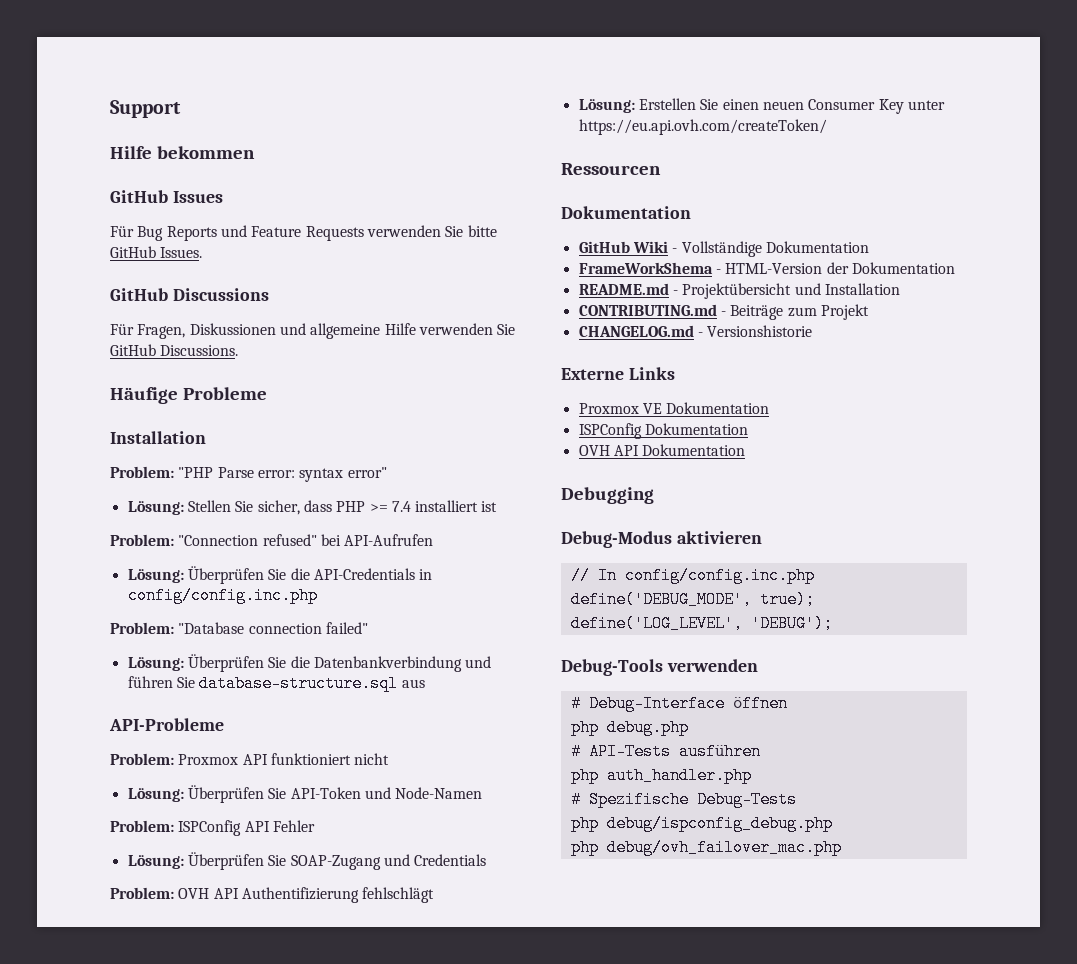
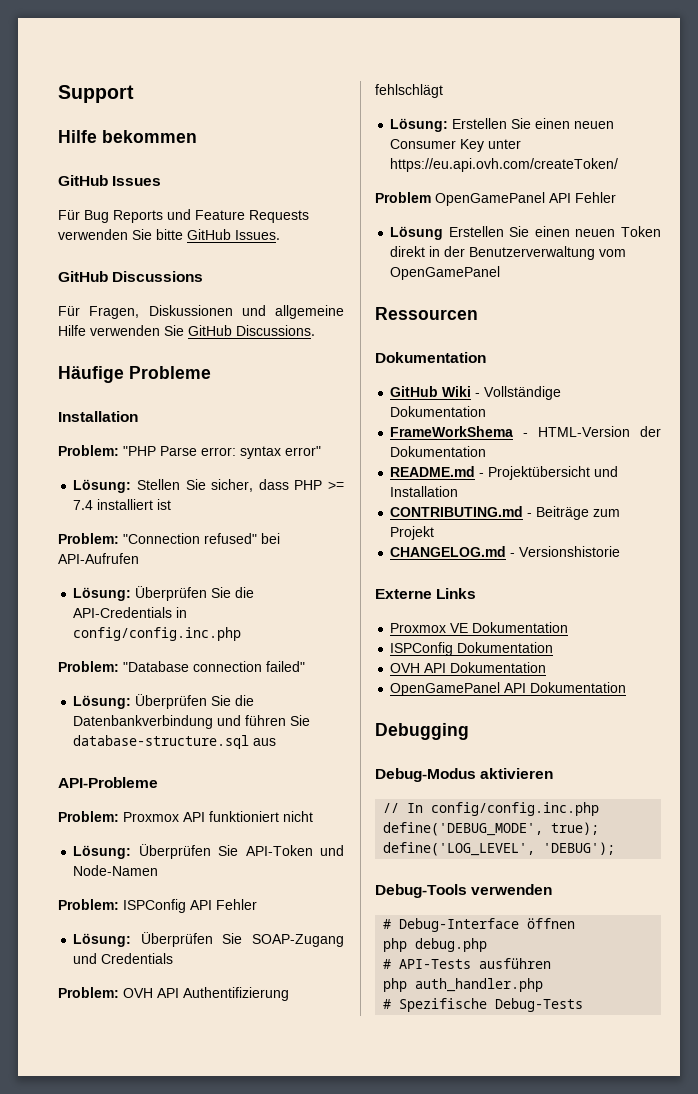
(827, 127) none -> [375,192,616,206] [390,226,661,240] [390,246,627,260] [390,266,501,280] // Problem OpenGamePanel API Fehler // Lösung Erstellen Sie einen neuen Token direkt in der Benutzerverwaltung vom OpenGamePanel
(746, 450) none -> [390,682,627,696] // OpenGamePanel API Dokumentation
[570,815,833,832] [570,839,842,856] // php debug/ispconfig_debug.php // php debug/ovh_failover_mac.php -> (584, 1005) none

